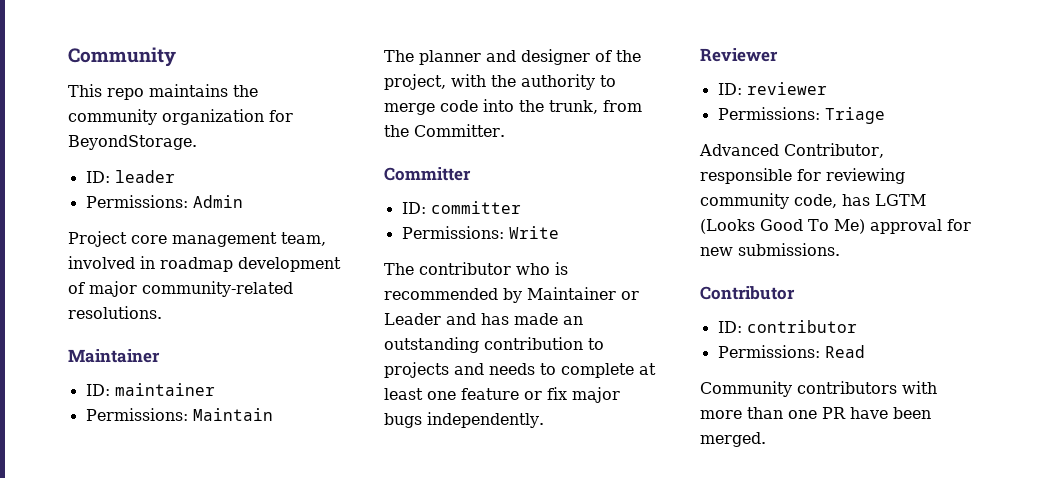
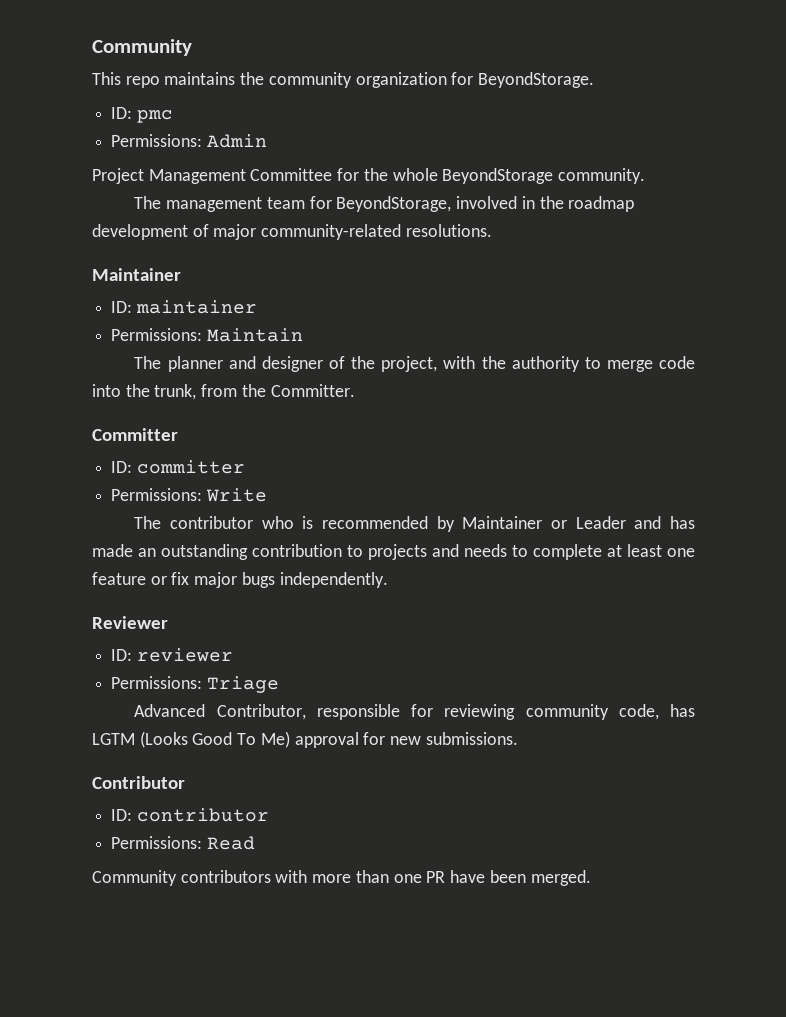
[114,170,175,183] leader -> [136,110,173,123] pmc
[131,232,326,247] core management team, -> [148,168,646,184] [134,196,452,212] Management Committee for the whole BeyondStorage community. // The management team for BeyondStorage,
(155, 262) none -> [539,196,564,209] the

